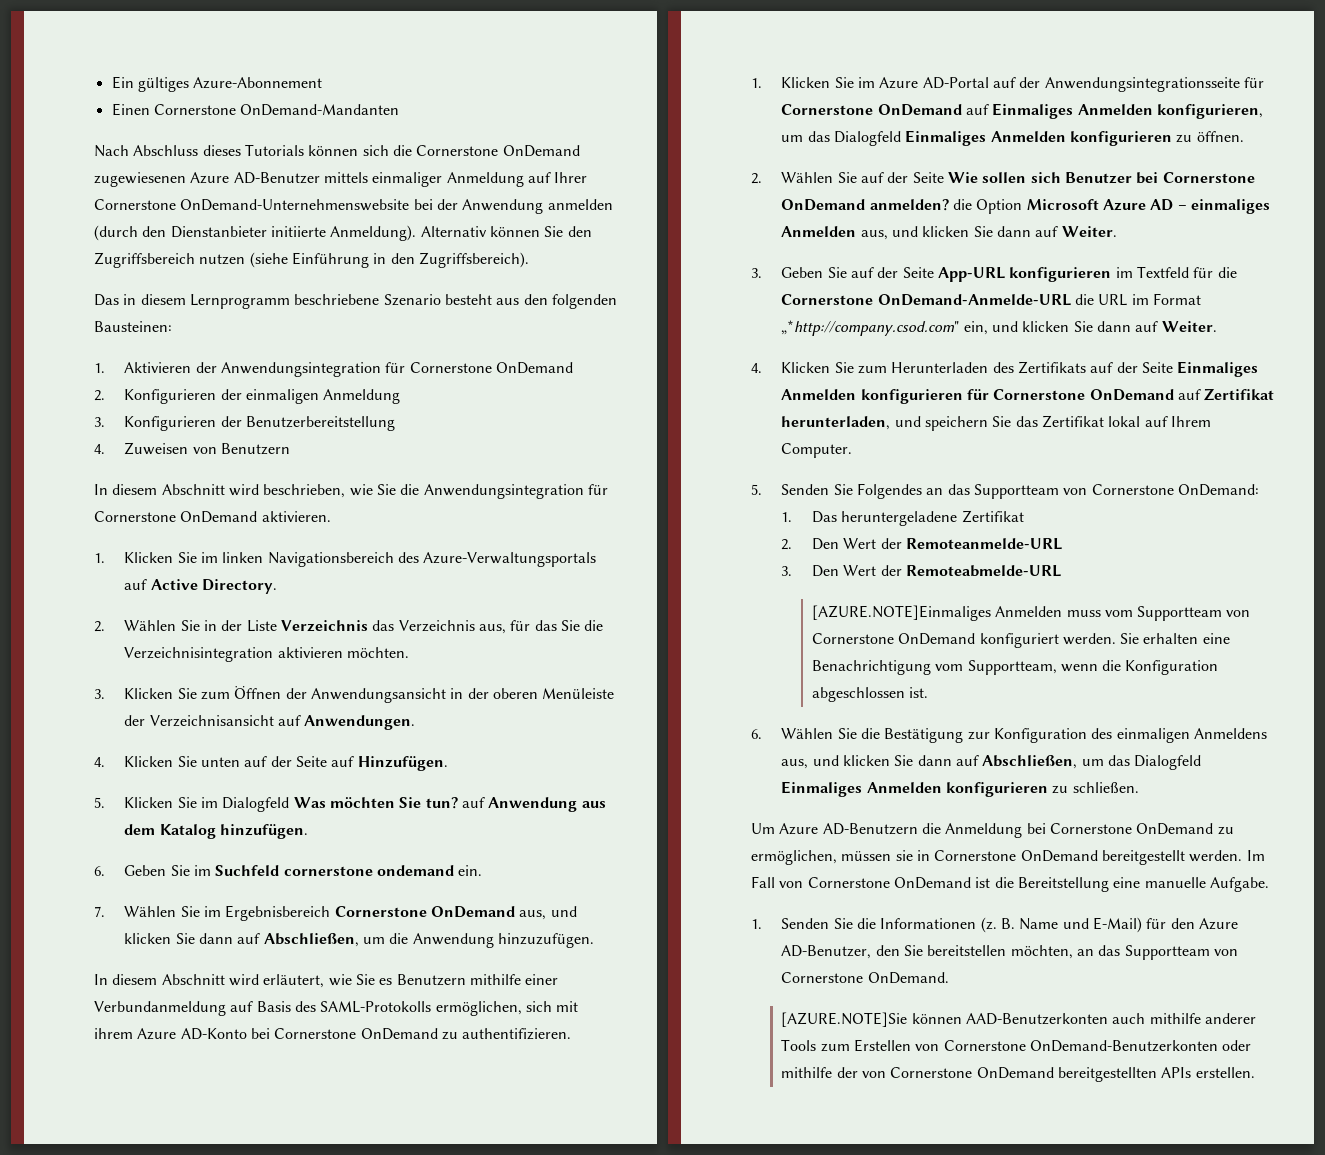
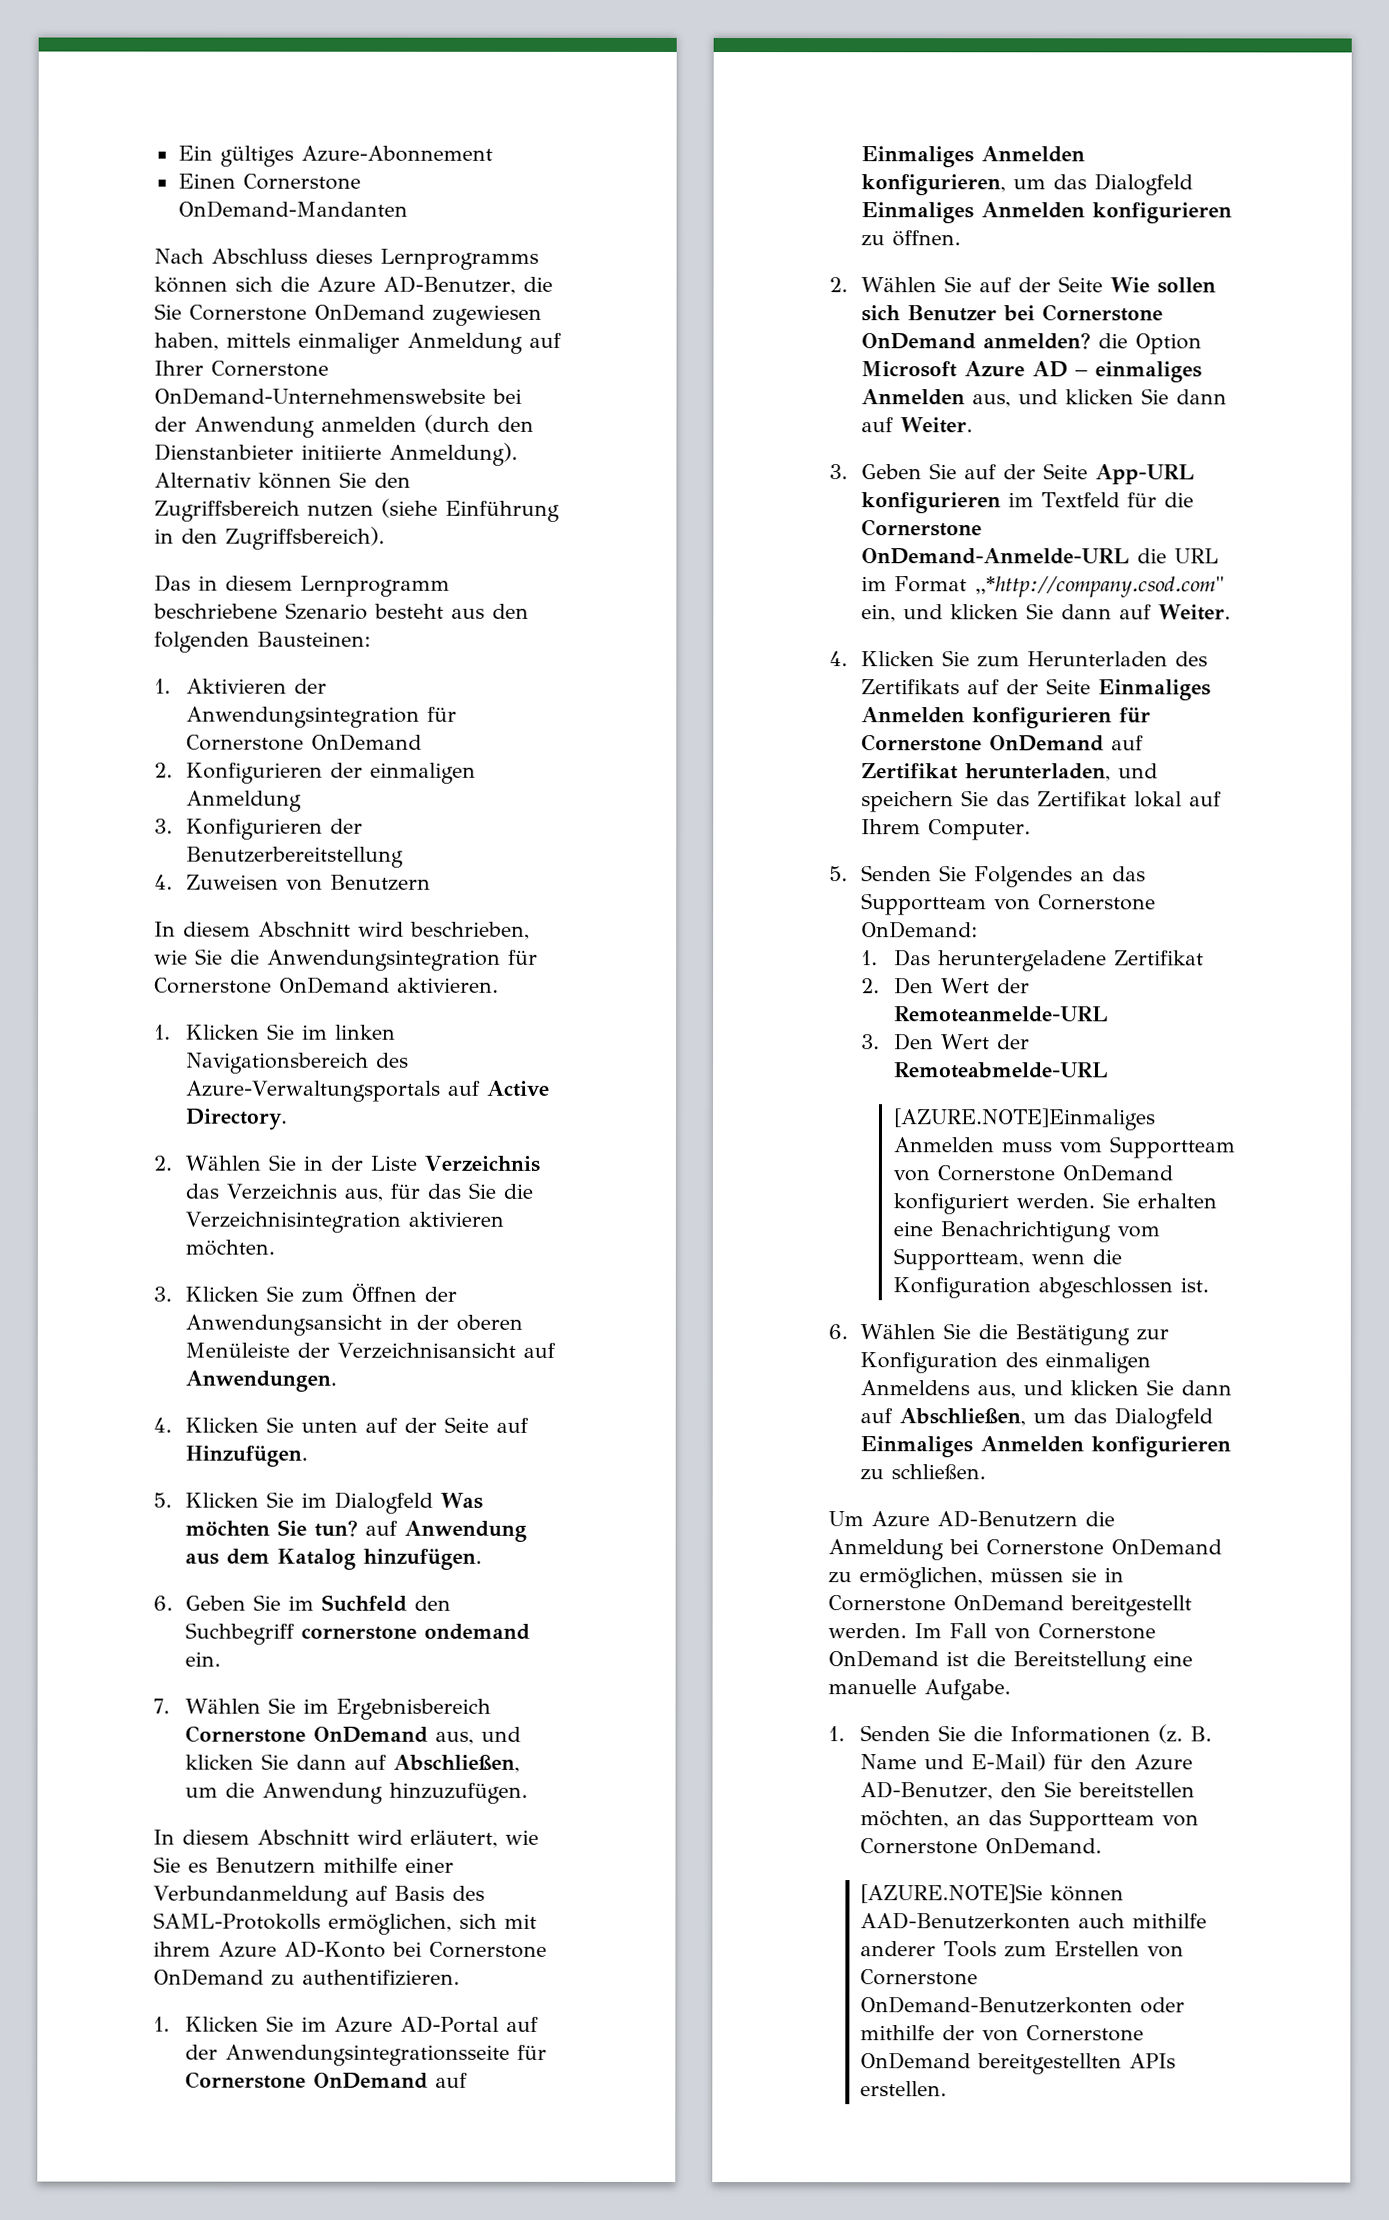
[244,144,304,156] Tutorials -> [380,248,539,270] Lernprogramms
[416,145,580,157] [94,172,320,187] Cornerstone OnDemand zugewiesenen Azure AD-Benutzer -> [317,275,553,295] [154,303,542,326] [154,332,219,351] Azure AD-Benutzer, die Sie Cornerstone OnDemand zugewiesen haben,
(280, 870) none -> [414,1595,452,1611] [185,1622,296,1645] den Suchbegriff

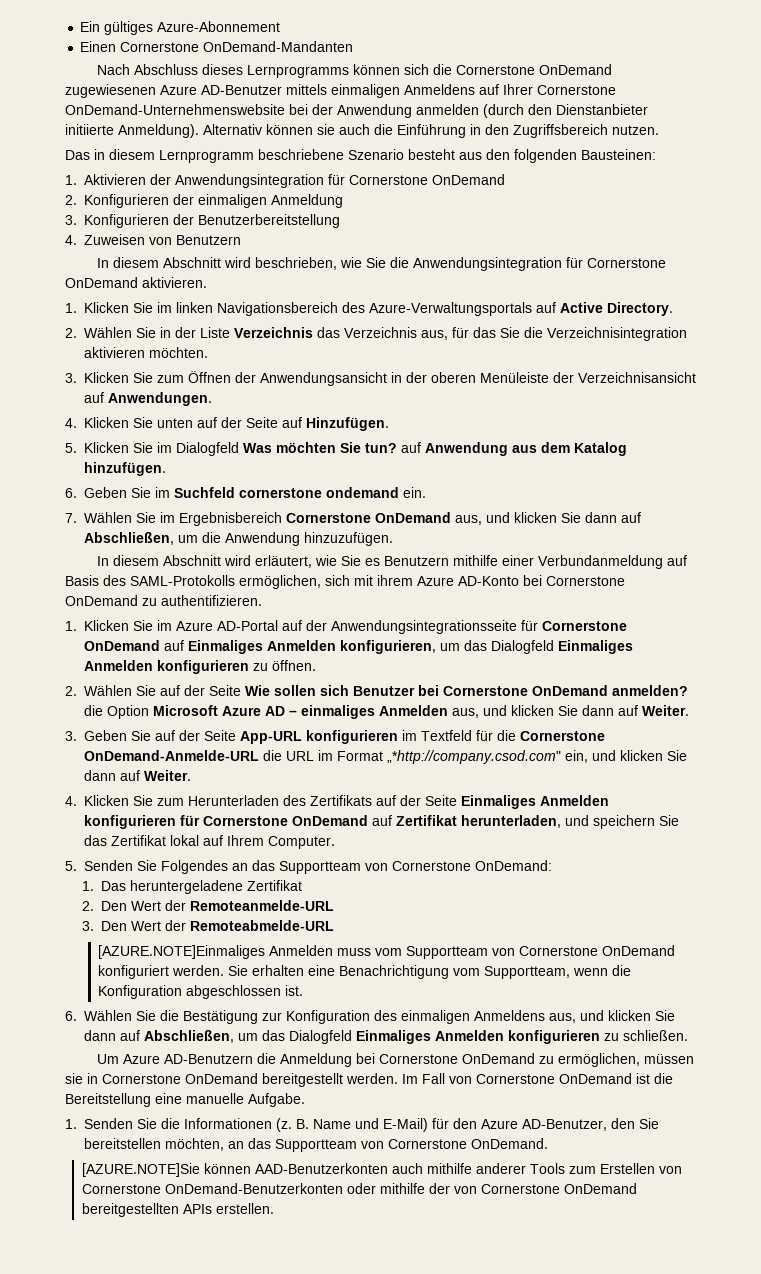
[317,275,553,295] [154,303,542,326] [154,332,523,354] Azure AD-Benutzer, die Sie Cornerstone OnDemand zugewiesen haben, mittels einmaliger Anmeldung -> [456,64,613,75] [65,84,475,98] Cornerstone OnDemand zugewiesenen Azure AD-Benutzer mittels einmaligen Anmeldens
[339,471,411,488] [154,498,438,522] Sie den Zugriffsbereich nutzen (siehe -> [317,124,393,135] sie auch die
[225,526,385,550] Zugriffsbereich). -> [513,124,659,138] Zugriffsbereich nutzen.
[414,1595,452,1611] [185,1622,296,1645] den Suchbegriff -> (235, 492) none

